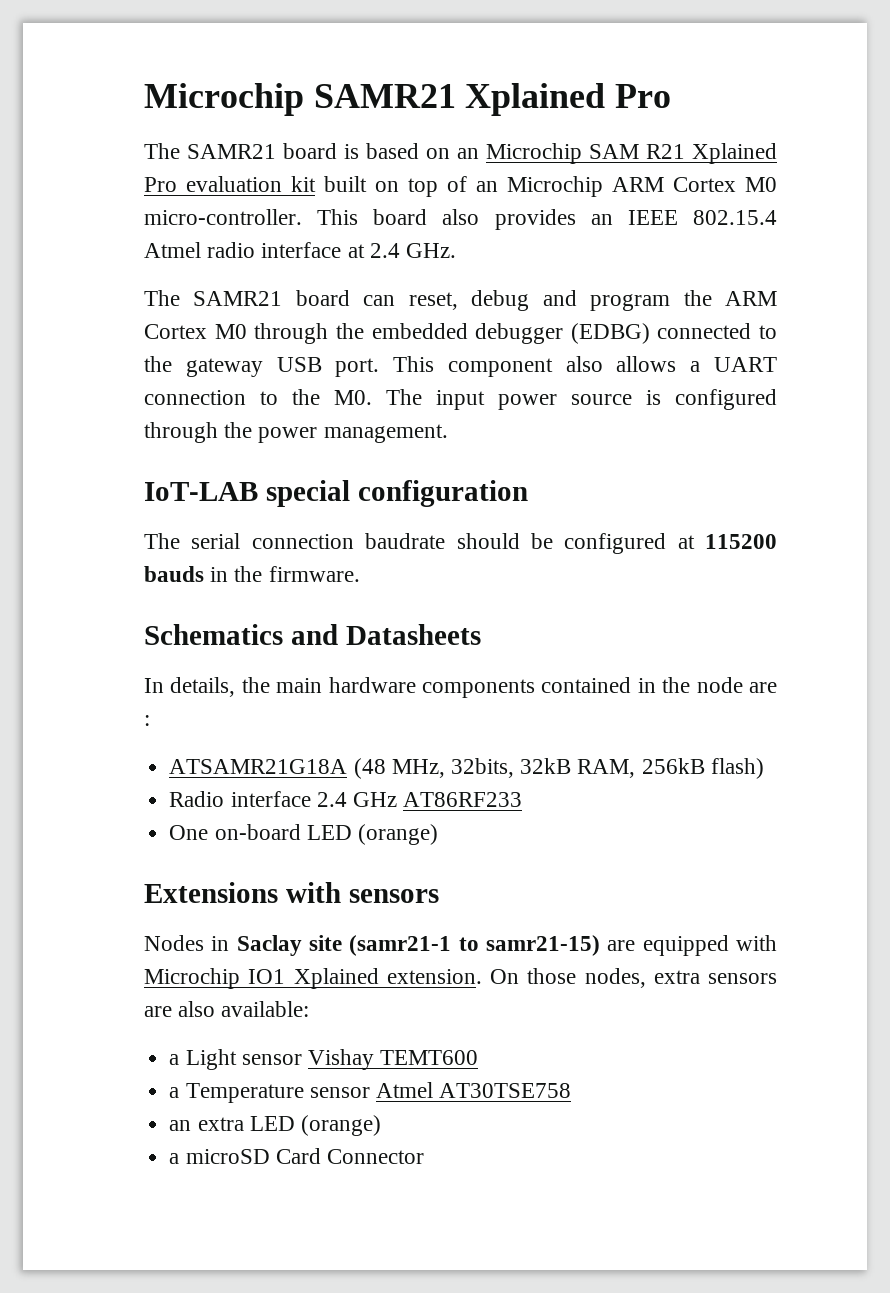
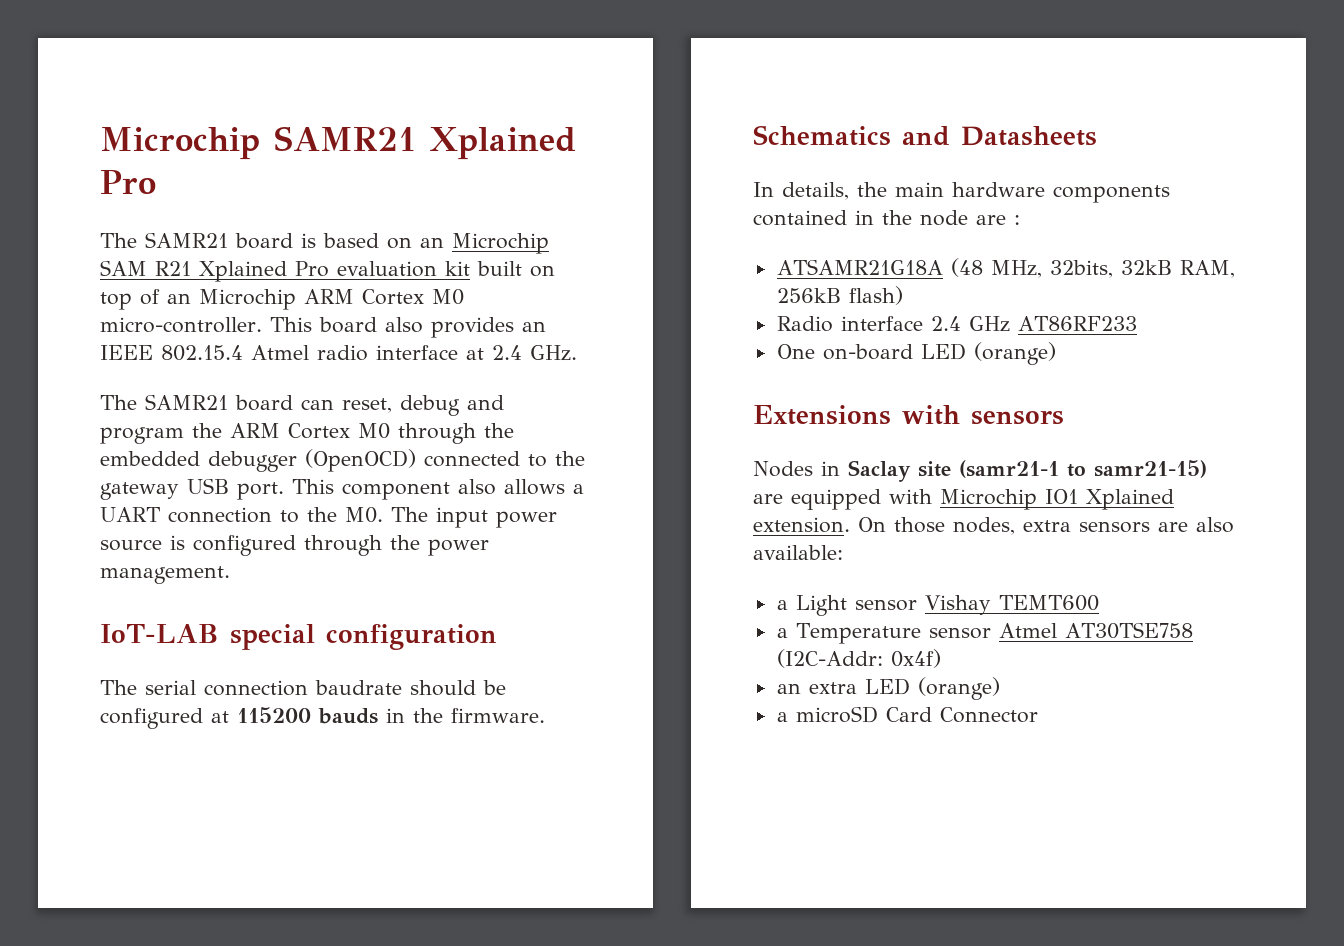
[570,323,650,344] (EDBG) -> [305,449,416,472] (OpenOCD)
(572, 1090) none -> [776,649,941,668] (I2C-Addr: 0x4f)

